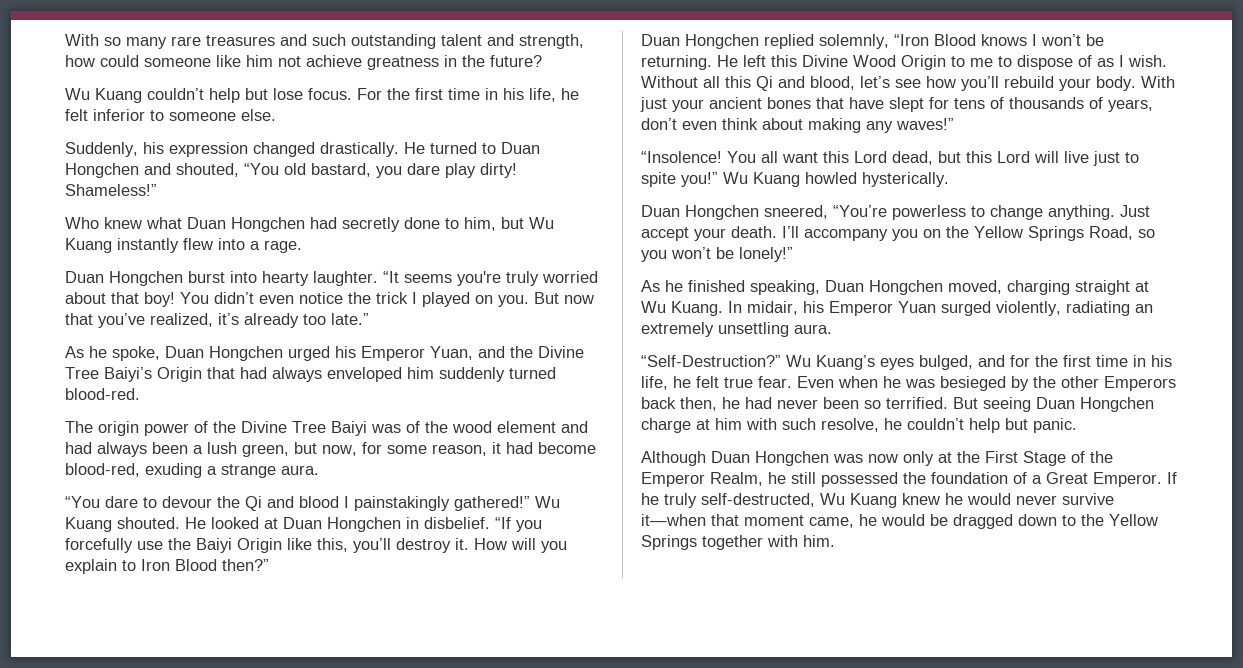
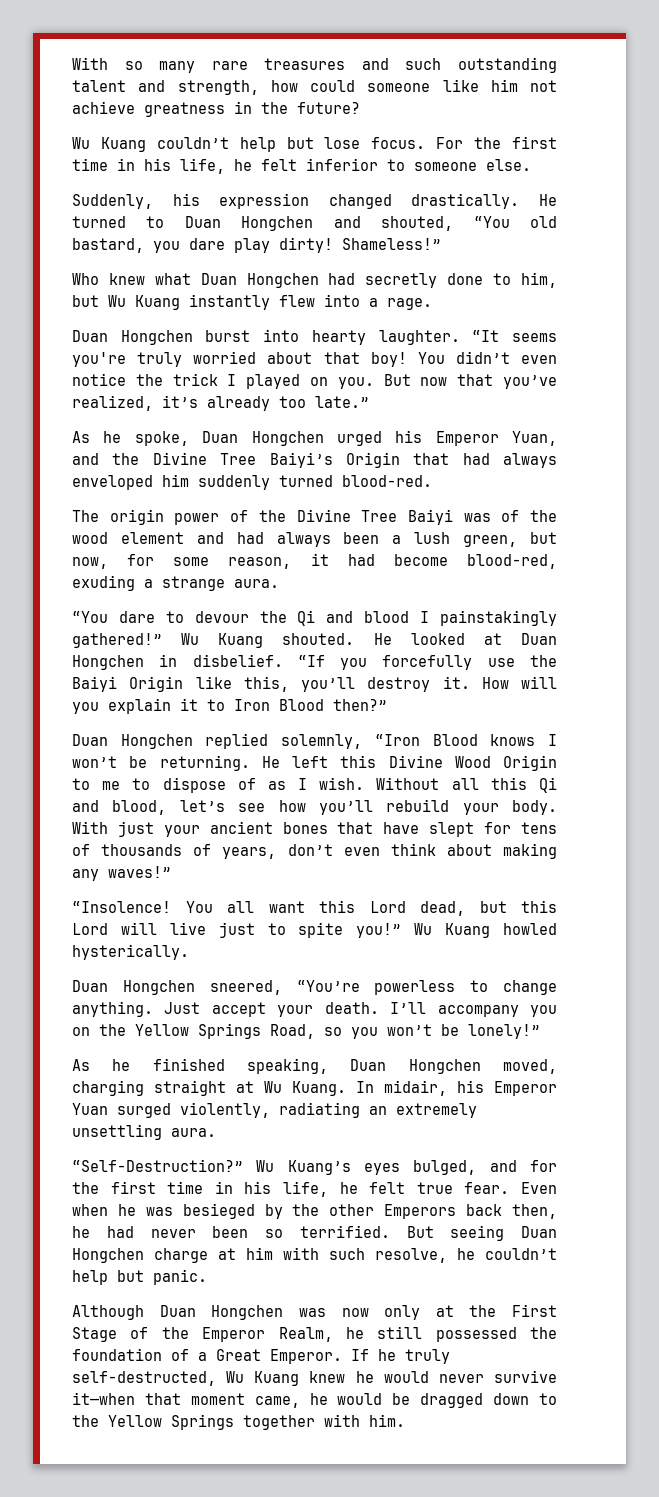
(117, 566) none -> [180,698,198,711] it

